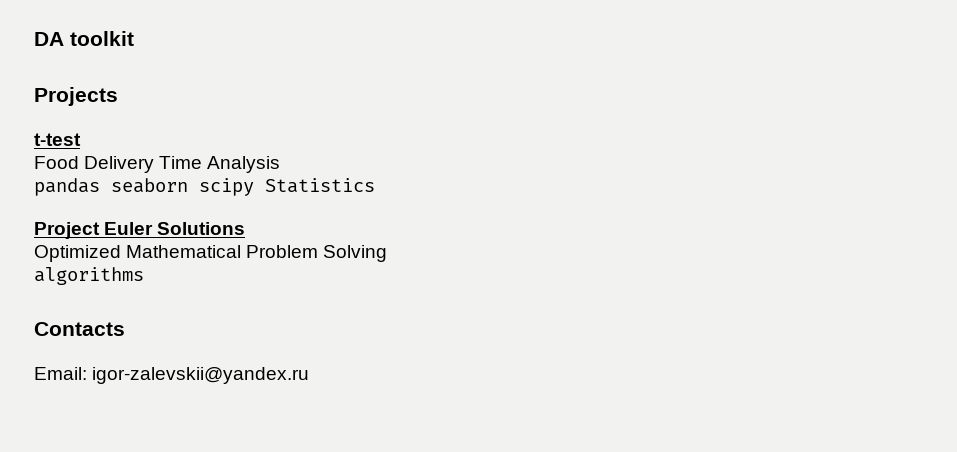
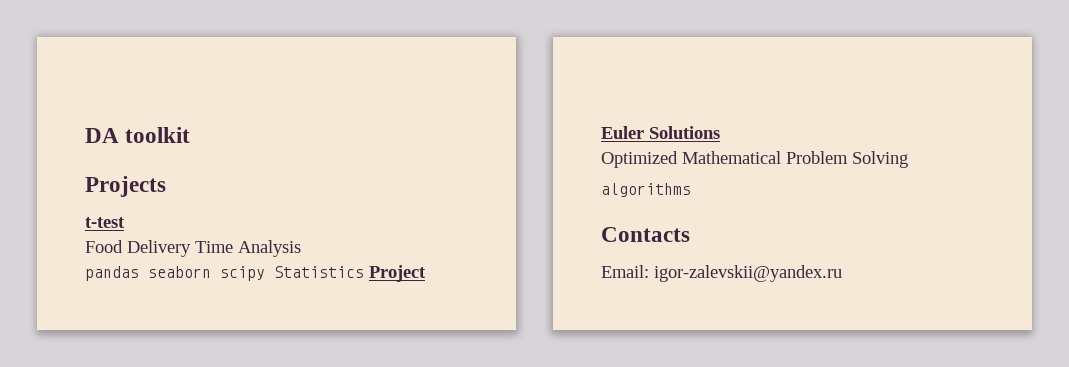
(375, 185) // -> (364, 272) none

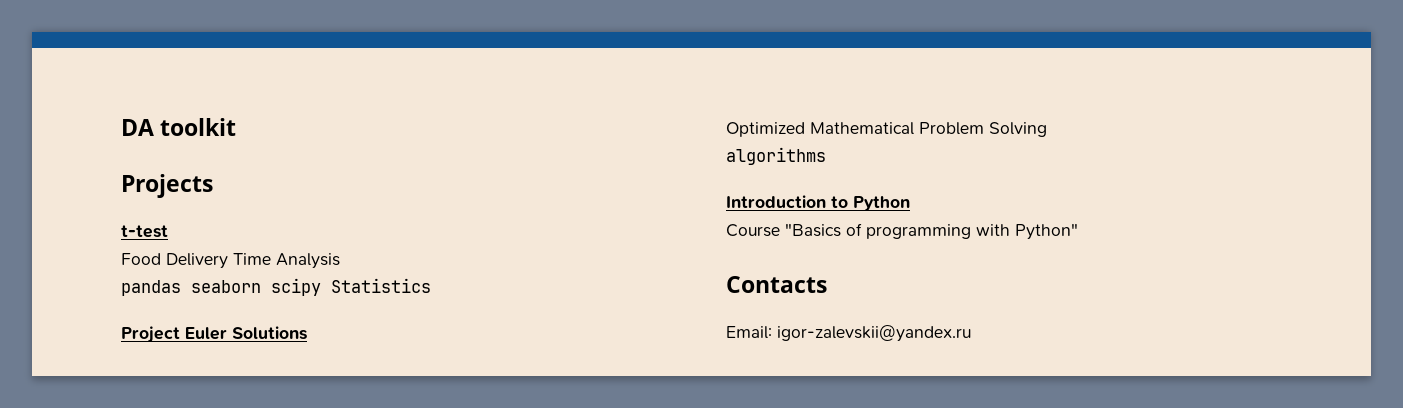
(364, 272) none -> (431, 285) //
(691, 190) none -> [726,195,910,211] [726,223,1078,240] // Introduction to Python // Course "Basics of programming with Python"

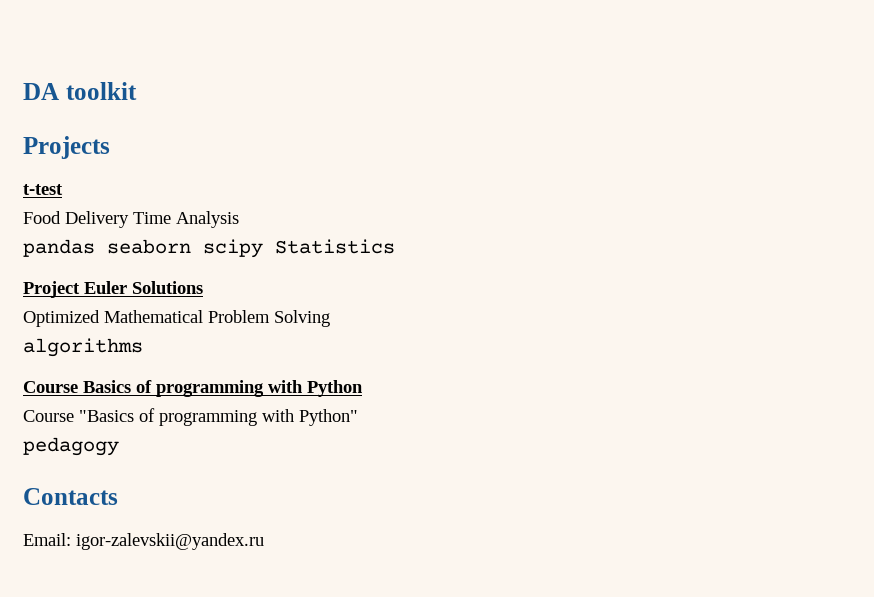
[726,195,848,208] Introduction to -> [23,380,303,397] Course Basics of programming with
(1078, 231) none -> [23,437,119,456] // pedagogy

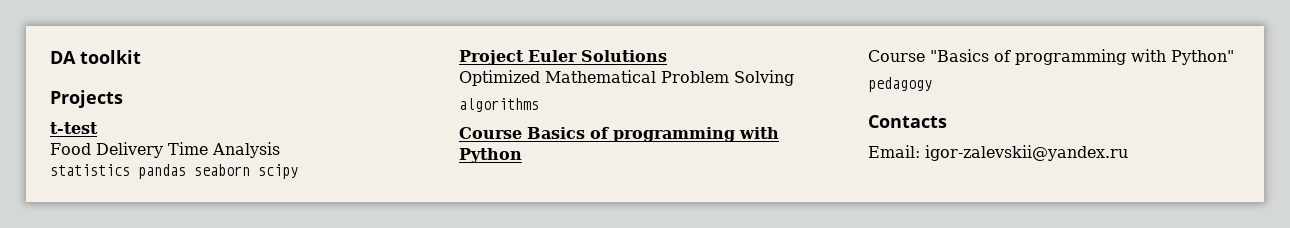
(239, 219) none -> [50,164,130,176] statistics
[275,239,395,254] Statistics -> (298, 171) none

